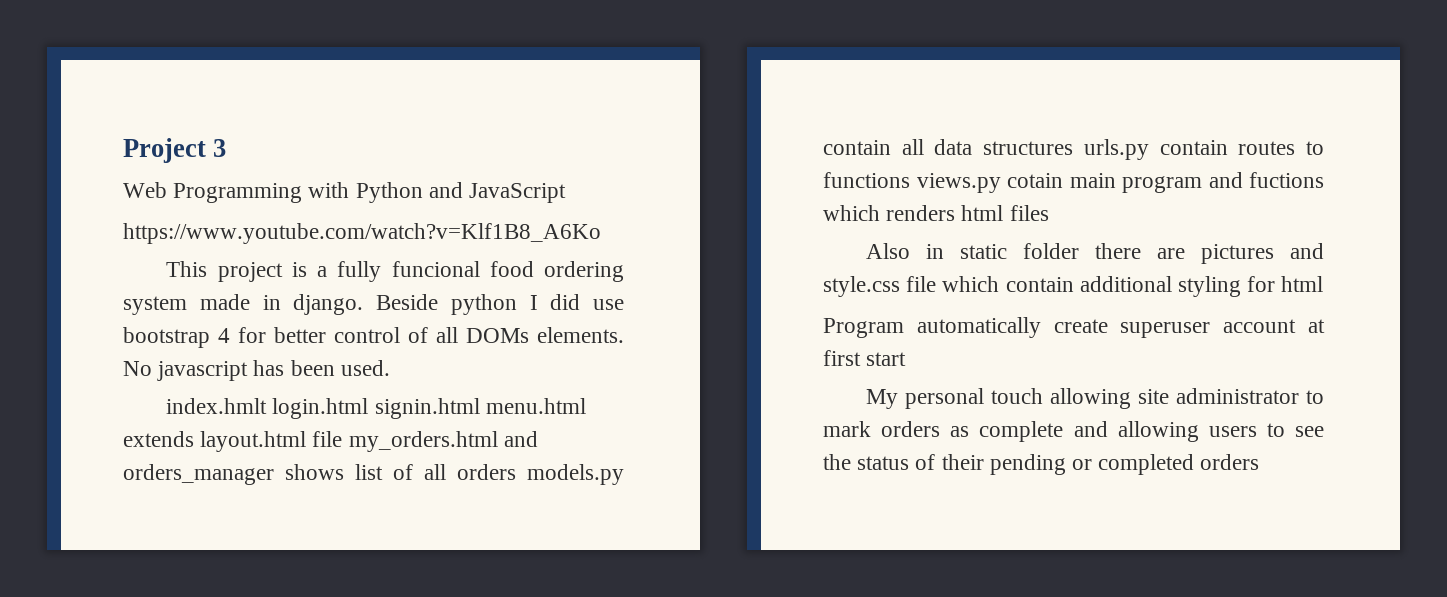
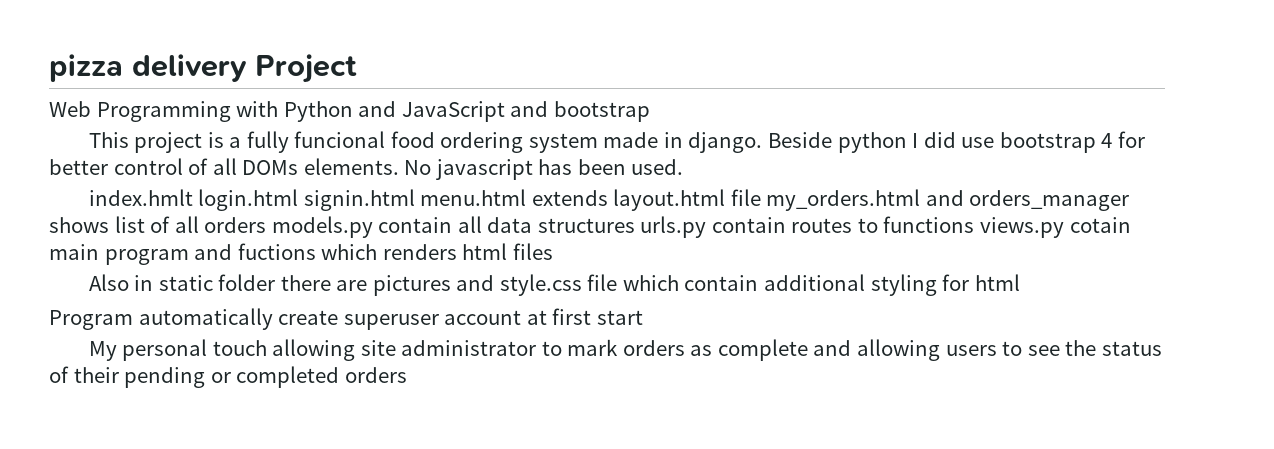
(123, 150) none -> [49,54,247,82] pizza delivery
[213,139,227,157] 3 -> (357, 68) none
[123,223,601,244] // https://www.youtube.com/watch?v=Klf1B8_A6Ko -> [510,101,650,122] and bootstrap

